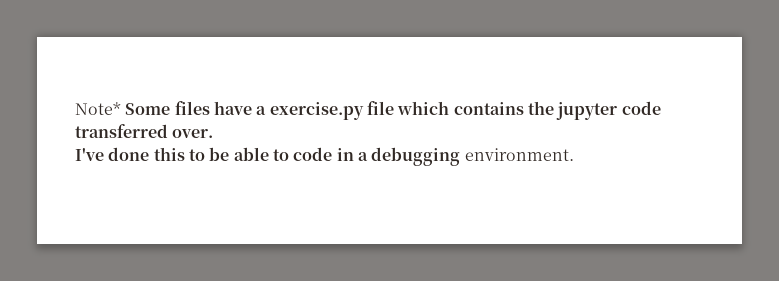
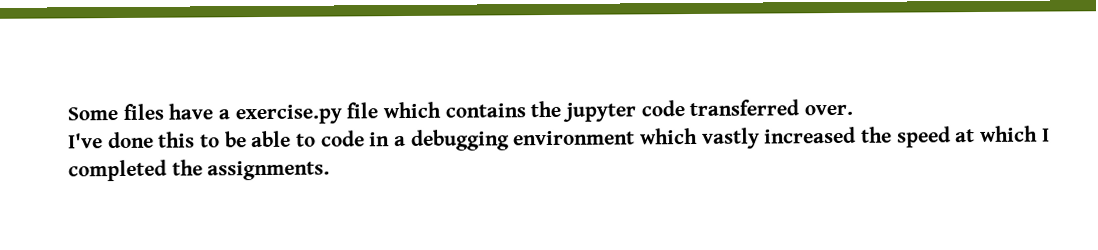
[75,102,121,115] Note* -> (67, 114) none
[464,148,574,161] environment. -> [513,125,1050,149] [68,159,331,182] environment which vastly increased the speed at which I completed the assignments.

